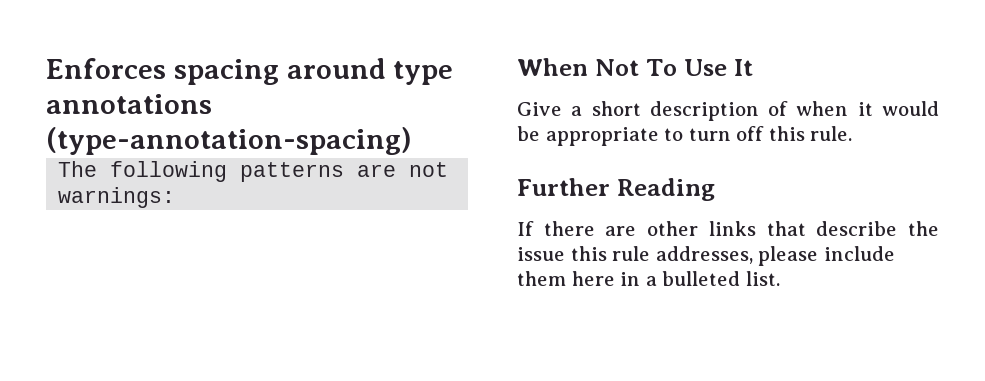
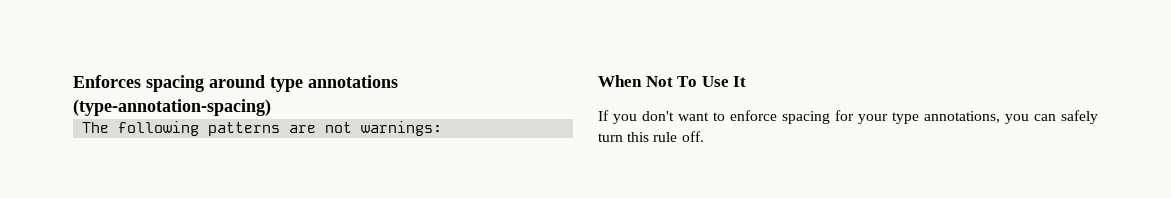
[517,101,939,121] [517,126,853,146] [517,178,715,201] [517,221,939,236] [517,246,895,266] [517,271,780,286] Give a short description of when it would be appropriate to turn off this rule. // Further Reading // If there are other links that describe the issue this rule addresses, please include them here in a bulleted list. -> [598,110,1098,124] [598,131,704,142] If you don't want to enforce spacing for your type annotations, you can safely turn this rule off.

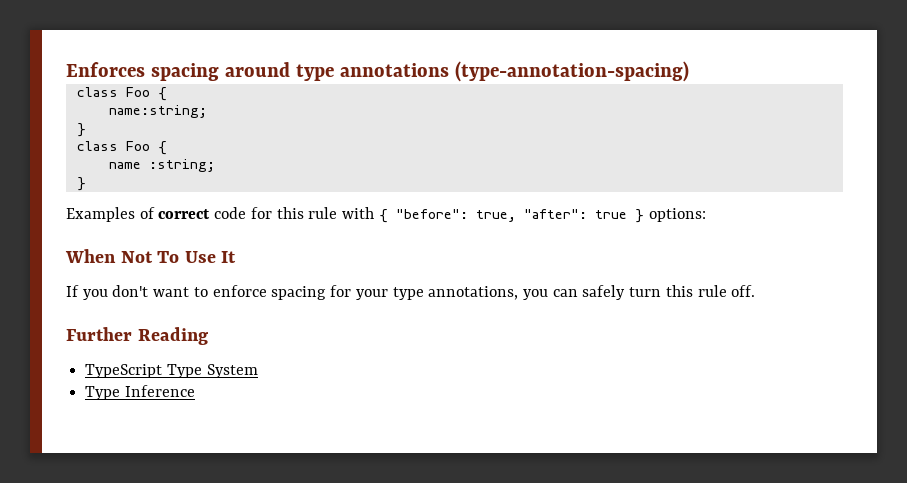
[82,121,443,136] The following patterns are not warnings: -> [76,87,167,101] [108,105,207,118] [76,123,86,137] [76,141,167,155] [108,159,215,172] [76,177,86,191] [66,207,706,223] class Foo { // name:string; // } // class Foo { // name :string; // } // Examples of correct code for this rule with { "before": true, "after": true } options:
(704, 136) none -> [66,327,208,345] [85,364,258,378] [85,385,195,400] // Further Reading // TypeScript Type System // Type Inference

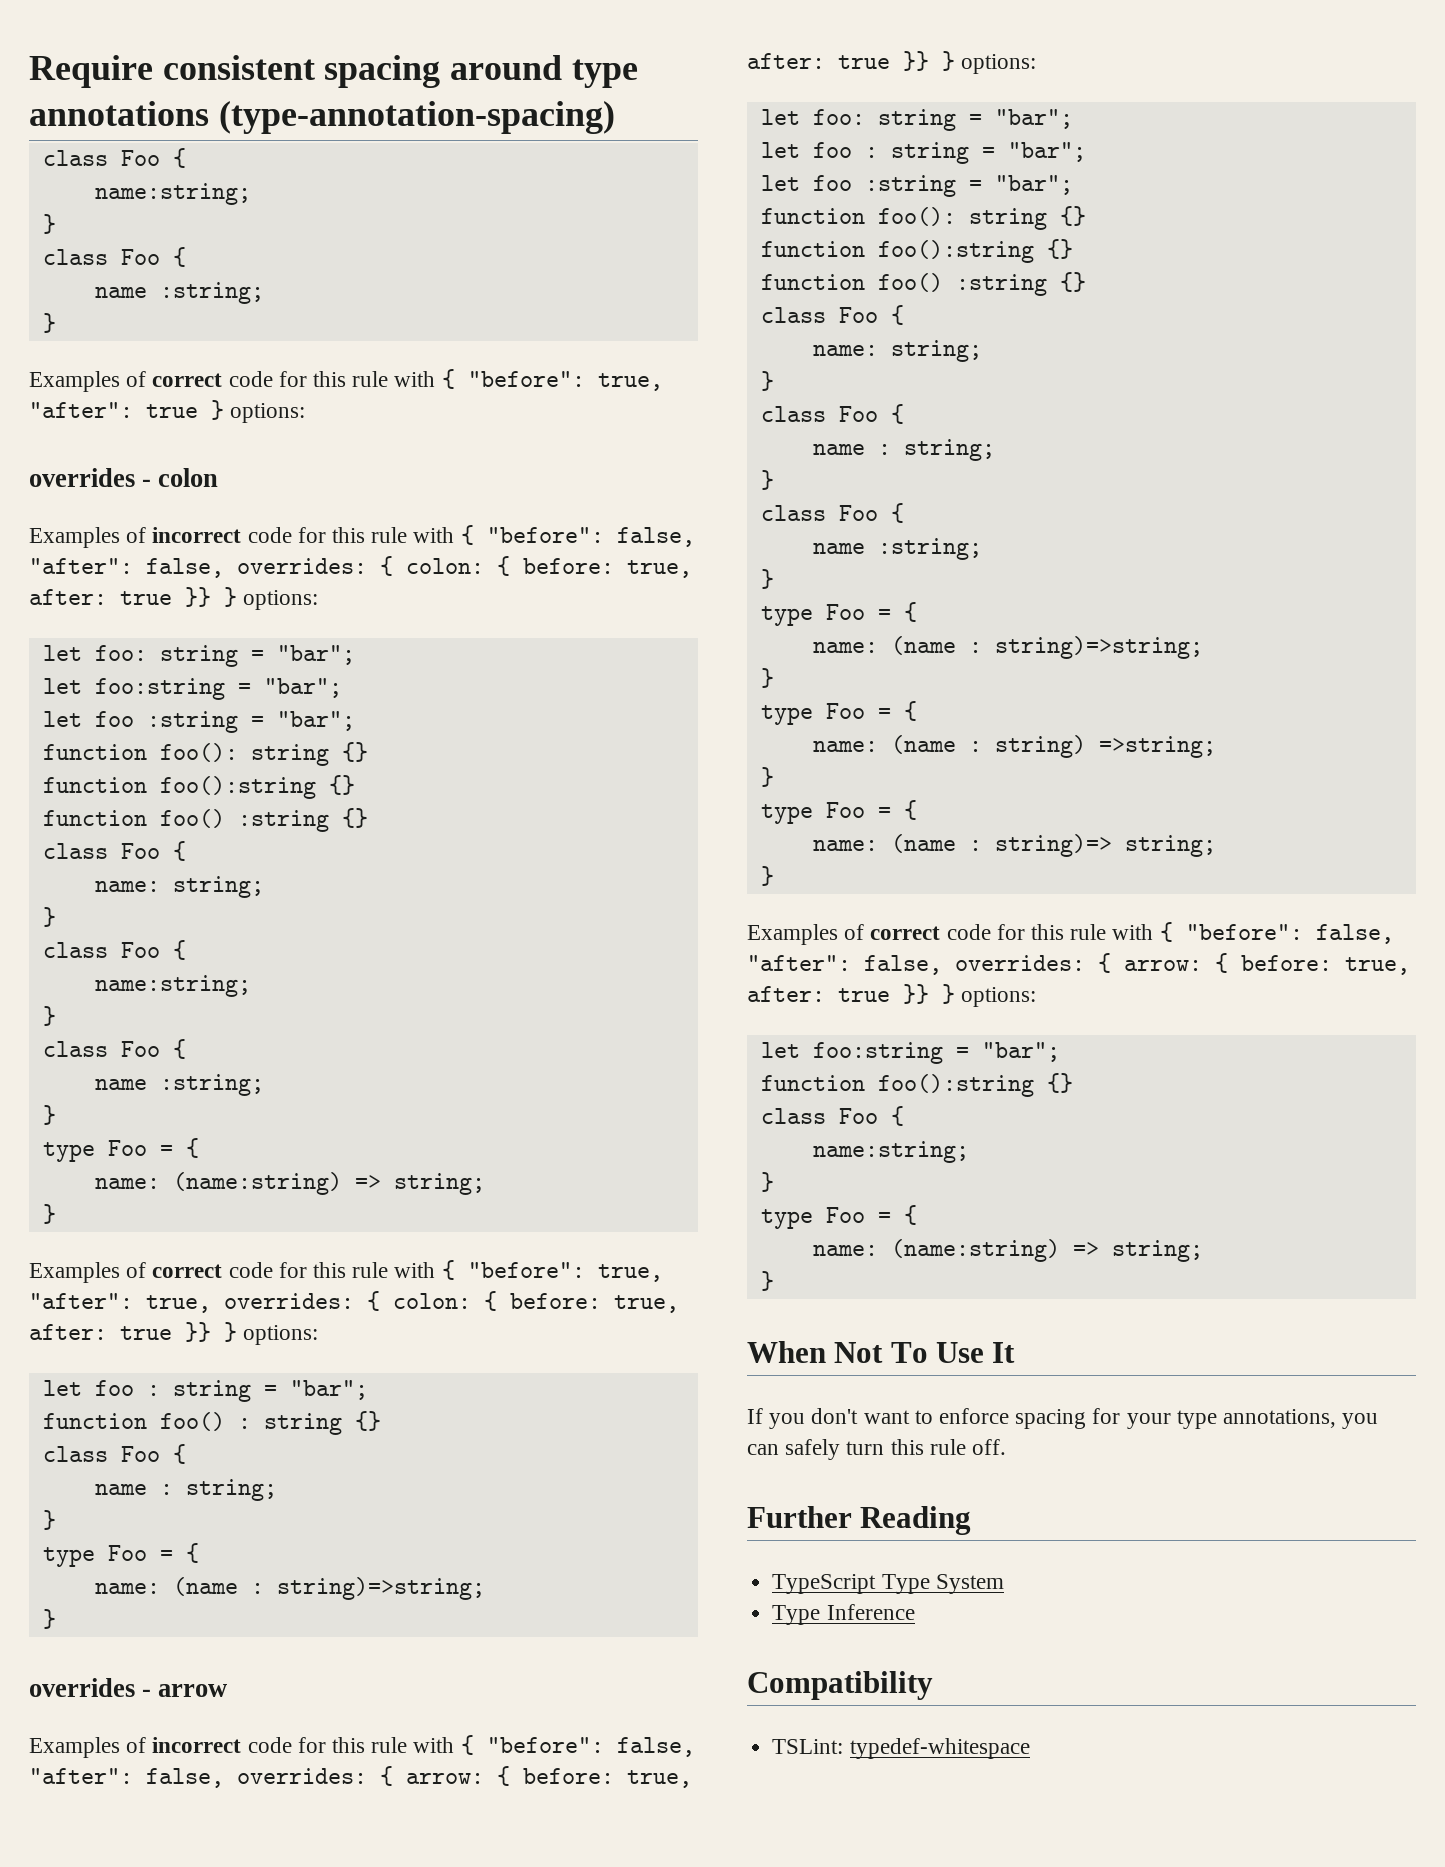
[66,62,145,77] Enforces -> [29,55,315,88] Require consistent
(706, 215) none -> [29,468,219,487] [29,525,695,548] [29,556,692,578] [29,587,319,610] [42,645,355,667] [42,678,342,700] [42,711,355,733] [42,742,368,766] [42,775,355,799] [42,808,368,832] [42,841,186,861] [94,876,264,898] [42,907,56,927] [42,940,186,960] [94,975,251,997] [42,1006,56,1026] [42,1039,186,1059] [94,1074,264,1096] [42,1105,56,1125] [42,1138,199,1162] [94,1172,485,1195] [42,1204,56,1224] [29,1260,663,1283] [29,1291,679,1313] [29,1322,319,1345] [42,1380,368,1402] [42,1411,381,1435] [42,1444,186,1464] [94,1479,277,1501] [42,1510,56,1530] [42,1543,199,1567] [94,1577,485,1600] [42,1609,56,1629] [29,1678,228,1697] [29,1735,695,1758] [29,1766,692,1788] [747,51,1037,74] [760,109,1073,131] [760,142,1086,164] [760,175,1073,197] [760,206,1086,230] [760,239,1073,263] [760,272,1086,296] [760,305,904,325] [812,340,982,362] [760,371,774,391] [760,404,904,424] [812,439,995,461] [760,470,774,490] [760,503,904,523] [812,538,982,560] [760,569,774,589] [760,602,917,626] [812,636,1203,659] [760,668,774,688] [760,701,917,725] [812,735,1216,758] [760,767,774,787] [760,800,917,824] [812,834,1216,857] [760,866,774,886] [747,922,1394,945] [747,953,1410,975] [747,984,1037,1007] [760,1042,1060,1064] [760,1073,1073,1097] [760,1106,904,1126] [812,1141,969,1163] [760,1172,774,1192] [760,1205,917,1229] [812,1239,1203,1262] [760,1271,774,1291] // overrides - colon // Examples of incorrect code for this rule with { "before": false, "after": false, overrides: { colon: { before: true, after: true }} } options: // let foo: string = "bar"; // let foo:string = "bar"; // let foo :string = "bar"; // function foo(): string {} // function foo():string {} // function foo() :string {} // class Foo { // name: string; // } // class Foo { // name:string; // } // class Foo { // name :string; // } // type Foo = { // name: (name:string) => string; // } // Examples of correct code for this rule with { "before": true, "after": true, overrides: { colon: { before: true, after: true }} } options: // let foo : string = "bar"; // function foo() : string {} // class Foo { // name : string; // } // type Foo = { // name: (name : string)=>string; // } // overrides - arrow // Examples of incorrect code for this rule with { "before": false, "after": false, overrides: { arrow: { before: true, after: true }} } options: // let foo: string = "bar"; // let foo : string = "bar"; // let foo :string = "bar"; // function foo(): string {} // function foo():string {} // function foo() :string {} // class Foo { // name: string; // } // class Foo { // name : string; // } // class Foo { // name :string; // } // type Foo = { // name: (name : string)=>string; // } // type Foo = { // name: (name : string) =>string; // } // type Foo = { // name: (name : string)=> string; // } // Examples of correct code for this rule with { "before": false, "after": false, overrides: { arrow: { before: true, after: true }} } options: // let foo:string = "bar"; // function foo():string {} // class Foo { // name:string; // } // type Foo = { // name: (name:string) => string; // }
(195, 391) none -> [747,1671,933,1700] [772,1738,1030,1759] // Compatibility // TSLint: typedef-whitespace

